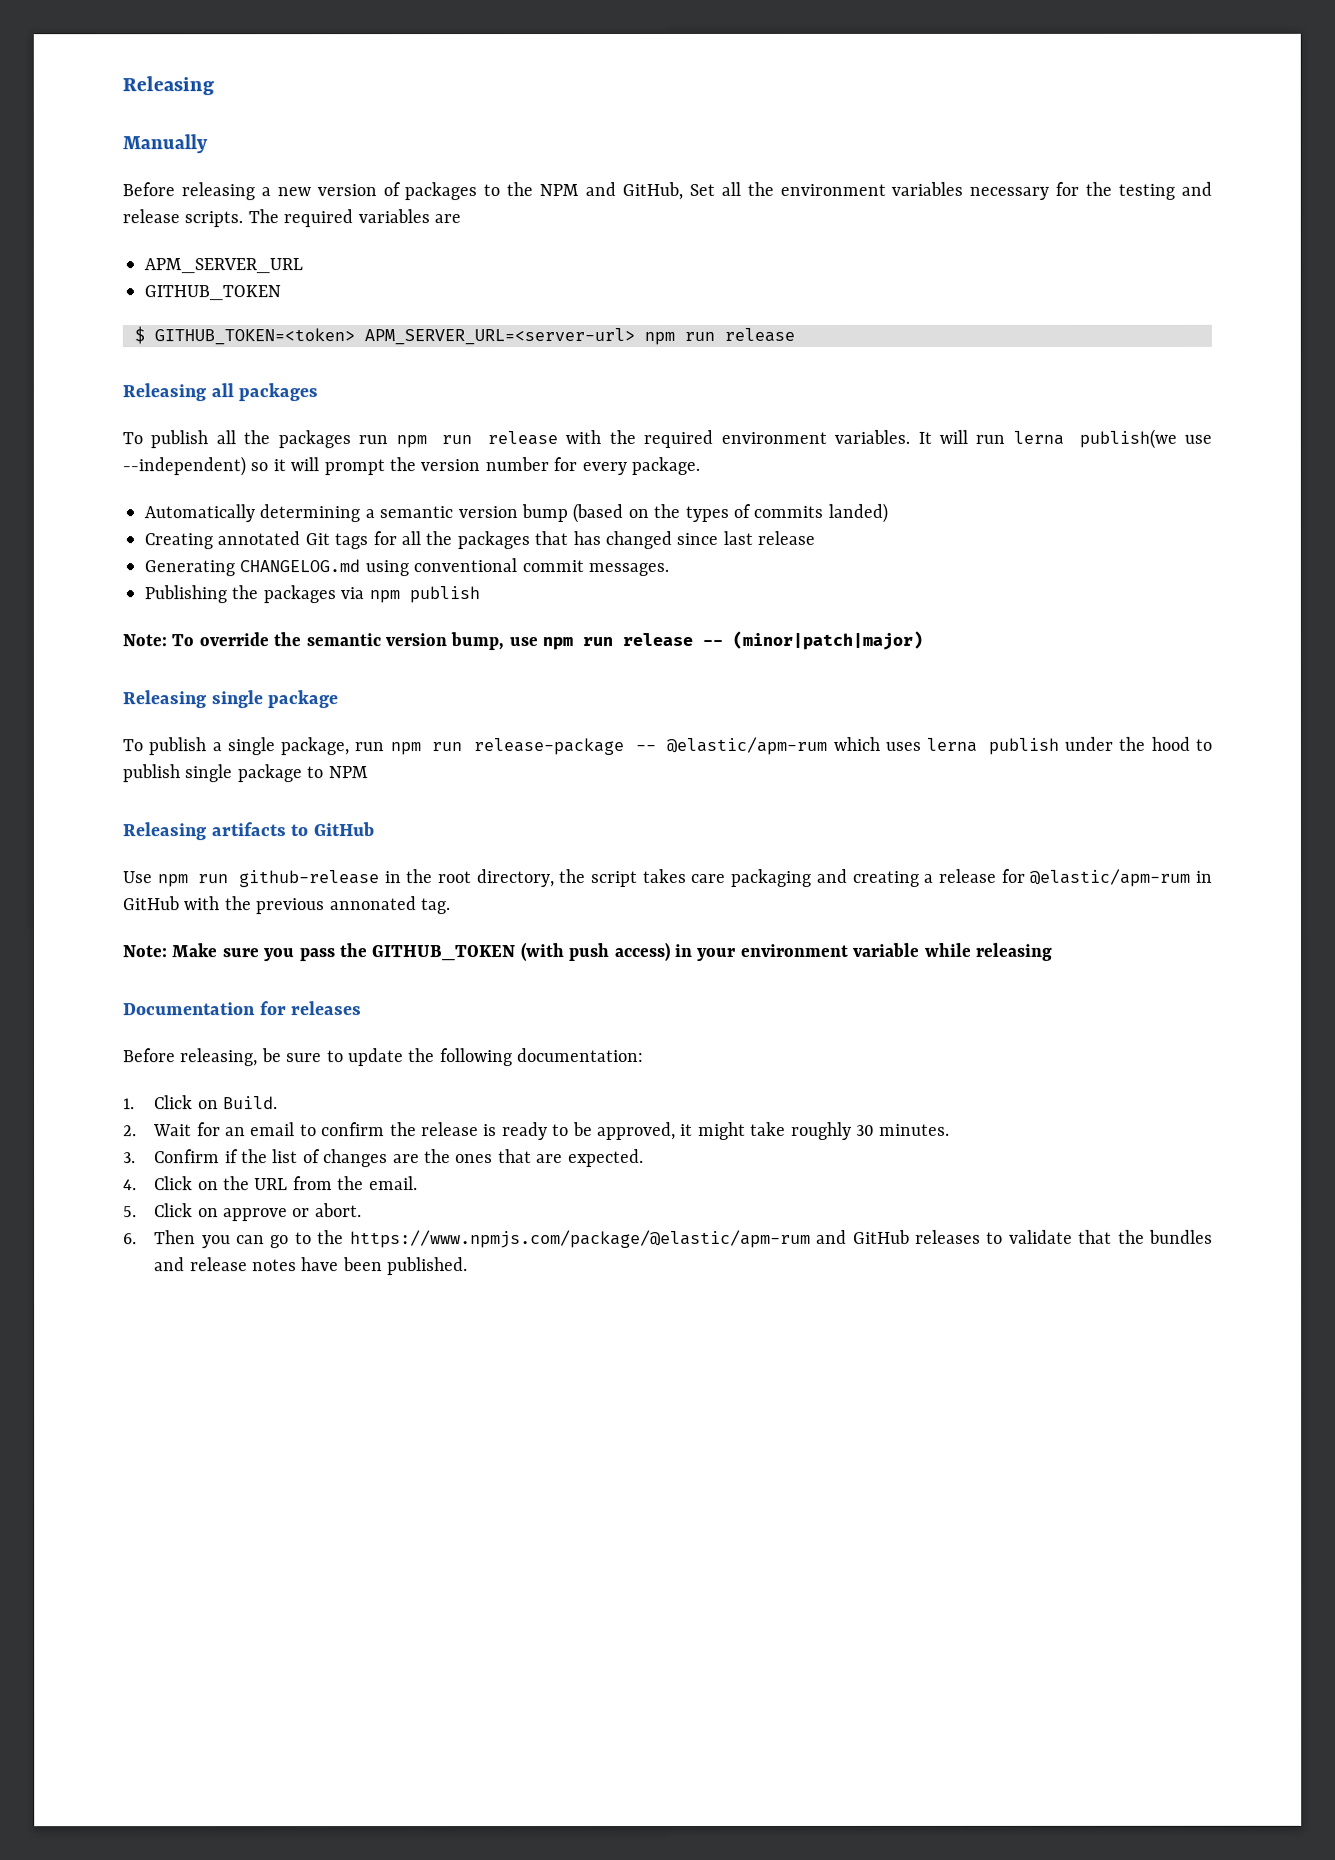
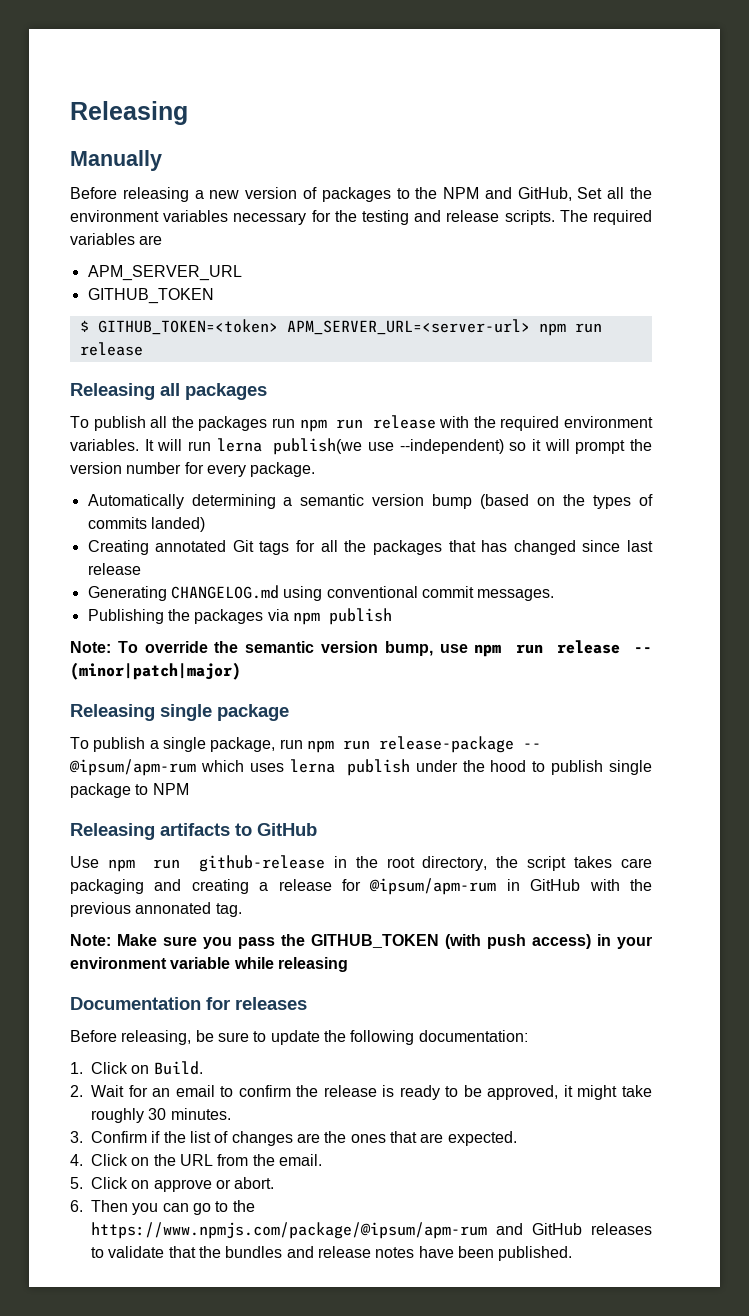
[666,736,828,756] @elastic/apm-rum -> [69,759,196,776] @ipsum/apm-rum
[1029,868,1191,887] @elastic/apm-rum -> [369,878,497,895] @ipsum/apm-rum
[349,1229,811,1249] https://www.npmjs.com/package/@elastic/apm-rum -> [91,1222,487,1239] https://www.npmjs.com/package/@ipsum/apm-rum

